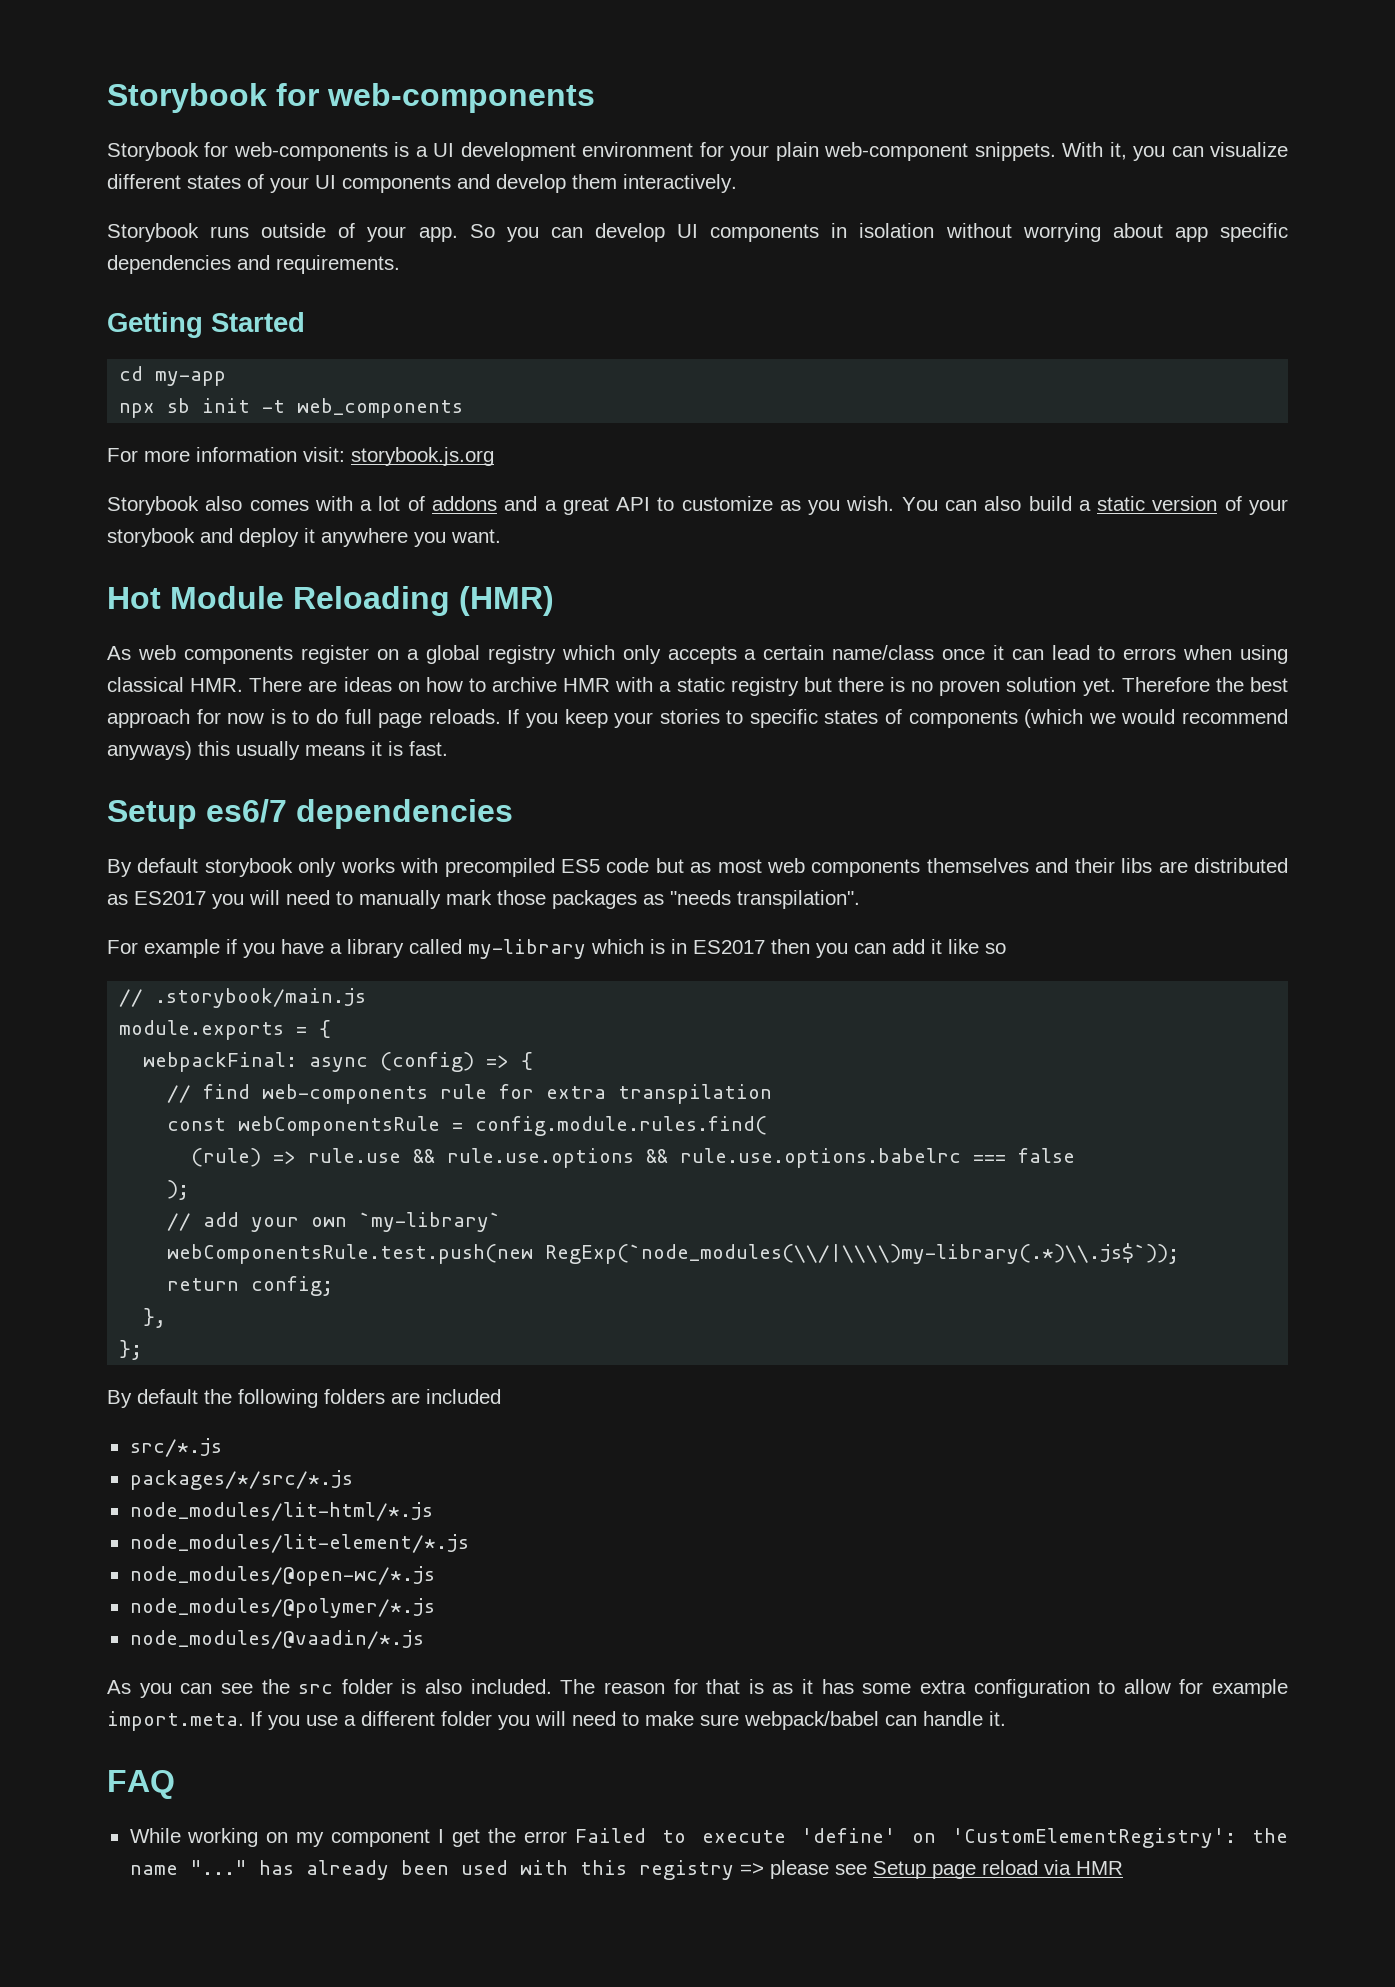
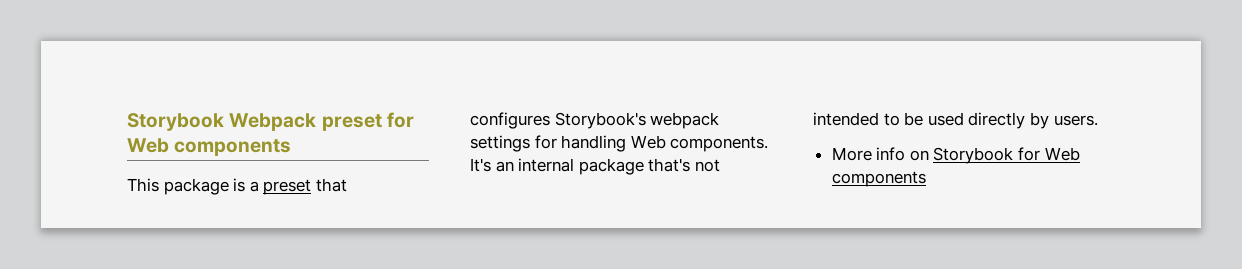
[107,83,595,113] [107,142,1289,161] [107,174,737,193] [107,223,1288,242] [107,255,400,274] [107,312,305,338] [119,366,227,386] [119,398,464,418] [107,447,494,466] [107,496,1288,515] [107,528,501,547] [107,586,554,616] [107,645,1289,664] [107,677,1289,696] [107,709,1288,728] [107,741,448,760] [107,799,513,829] [107,858,1289,877] [107,890,860,909] [107,939,1006,959] [119,988,367,1008] [119,1020,332,1040] [143,1052,534,1072] [167,1084,773,1104] [167,1116,768,1136] [191,1148,1076,1168] [167,1180,190,1200] [167,1212,502,1232] [167,1243,1180,1264] [167,1276,334,1296] [143,1308,167,1328] [119,1340,143,1360] [107,1389,501,1408] [129,1438,222,1457] [129,1470,353,1490] [129,1502,433,1521] [129,1534,469,1553] [129,1566,435,1586] [129,1598,435,1618] [129,1630,424,1649] [107,1679,1288,1698] [107,1711,1006,1731] [107,1770,175,1799] [129,1828,1288,1848] [129,1860,1123,1880] Storybook for web-components // Storybook for web-components is a UI development environment for your plain web-component snippets. With it, you can visualize different states of your UI components and develop them interactively. // Storybook runs outside of your app. So you can develop UI components in isolation without worrying about app specific dependencies and requirements. // Getting Started // cd my-app // npx sb init -t web_components // For more information visit: storybook.js.org // Storybook also comes with a lot of addons and a great API to customize as you wish. You can also build a static version of your storybook and deploy it anywhere you want. // Hot Module Reloading (HMR) // As web components register on a global registry which only accepts a certain name/class once it can lead to errors when using classical HMR. There are ideas on how to archive HMR with a static registry but there is no proven solution yet. Therefore the best approach for now is to do full page reloads. If you keep your stories to specific states of components (which we would recommend anyways) this usually means it is fast. // Setup es6/7 dependencies // By default storybook only works with precompiled ES5 code but as most web components themselves and their libs are distributed as ES2017 you will need to manually mark those packages as "needs transpilation". // For example if you have a library called my-library which is in ES2017 then you can add it like so // // .storybook/main.js // module.exports = { // webpackFinal: async (config) => { // // find web-components rule for extra transpilation // const webComponentsRule = config.module.rules.find( // (rule) => rule.use && rule.use.options && rule.use.options.babelrc === false // ); // // add your own `my-library` // webComponentsRule.test.push(new RegExp(`node_modules(\\/|\\\\)my-library(.*)\\.js$`)); // return config; // }, // }; // By default the following folders are included // src/*.js // packages/*/src/*.js // node_modules/lit-html/*.js // node_modules/lit-element/*.js // node_modules/@open-wc/*.js // node_modules/@polymer/*.js // node_modules/@vaadin/*.js // As you can see the src folder is also included. The reason for that is as it has some extra configuration to allow for example import.meta. If you use a different folder you will need to make sure webpack/babel can handle it. // FAQ // While working on my component I get the error Failed to execute 'define' on 'CustomElementRegistry': the name "..." has already been used with this registry => please see Setup page reload via HMR -> [127,112,414,131] [127,138,292,156] [127,178,347,195] [470,112,720,129] [470,135,769,152] [470,158,720,175] [813,112,1098,129] [831,147,1080,164] [831,171,926,187] Storybook Webpack preset for Web components // This package is a preset that configures Storybook's webpack settings for handling Web components. It's an internal package that's not intended to be used directly by users. // More info on Storybook for Web components

